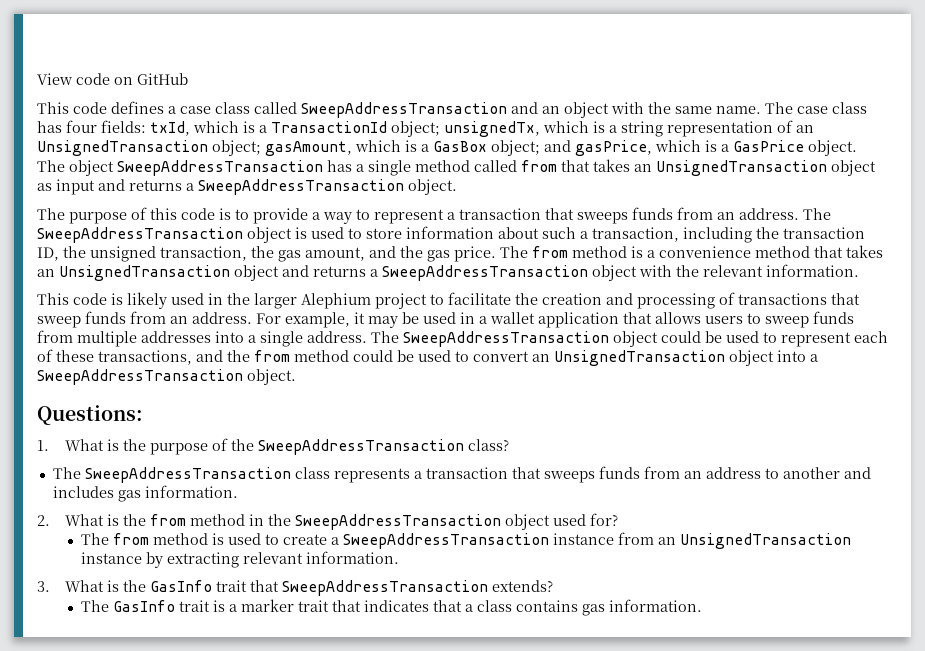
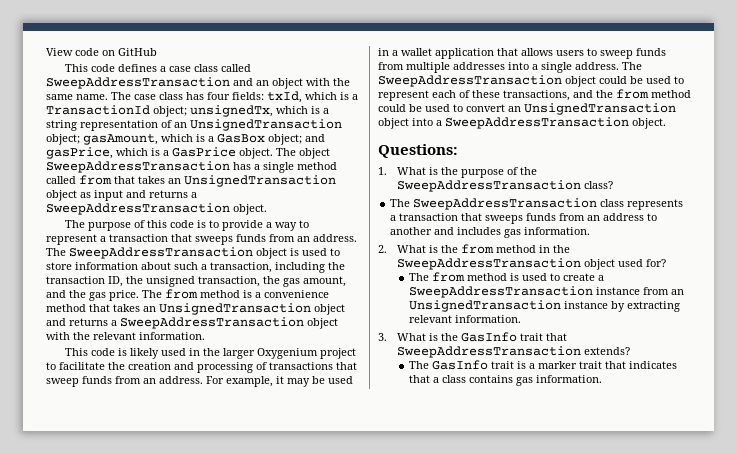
[301,293,371,309] Alephium -> [256,348,318,359] Oxygenium

